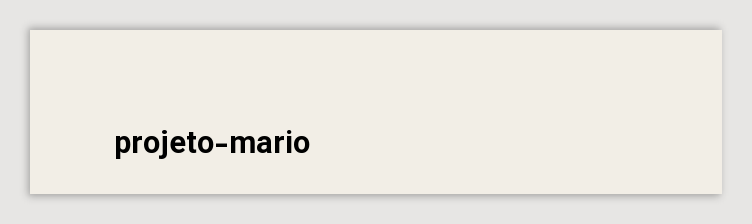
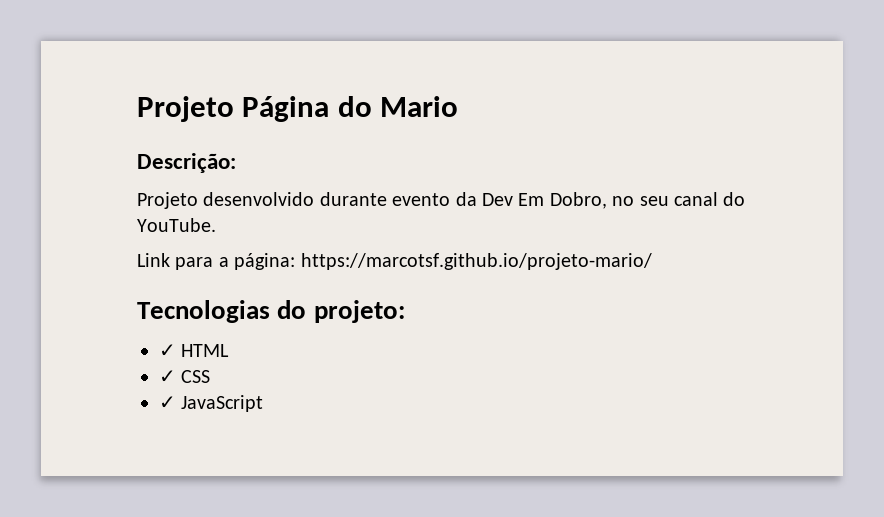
[114,130,310,159] projeto-mario -> [137,96,459,122] [137,153,236,173] [137,192,746,209] [137,218,216,232] [137,253,652,270] [137,300,405,323] [159,344,230,357] [159,370,211,383] [159,395,264,412] Projeto Página do Mario // Descrição: // Projeto desenvolvido durante evento da Dev Em Dobro, no seu canal do YouTube. // Link para a página: https://marcotsf.github.io/projeto-mario/ // Tecnologias do projeto: // ✓ HTML // ✓ CSS // ✓ JavaScript

